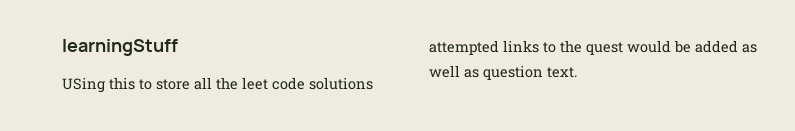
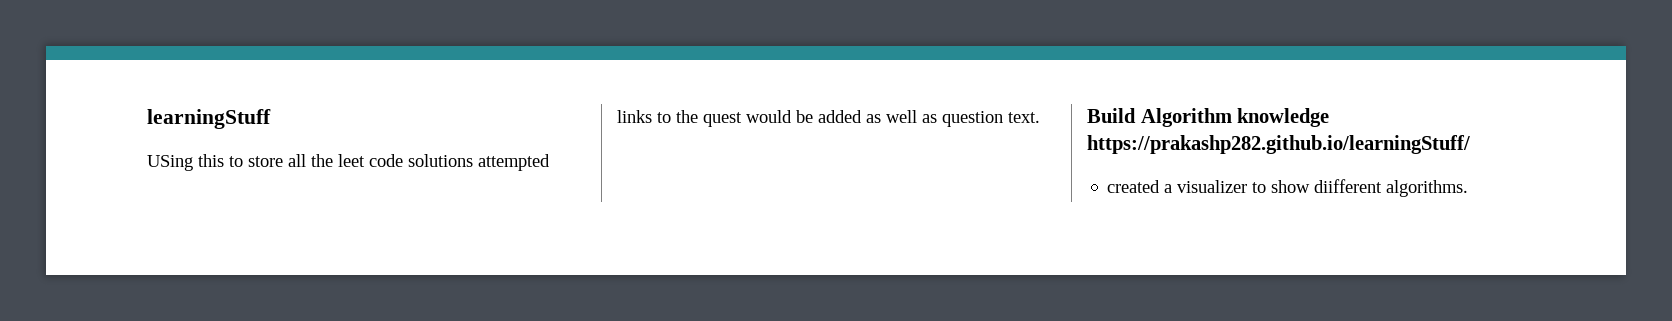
(577, 72) none -> [1087,108,1330,127] [1087,135,1470,154] [1107,179,1469,197] // Build Algorithm knowledge https://prakashp282.github.io/learningStuff/ // created a visualizer to show diifferent algorithms.

